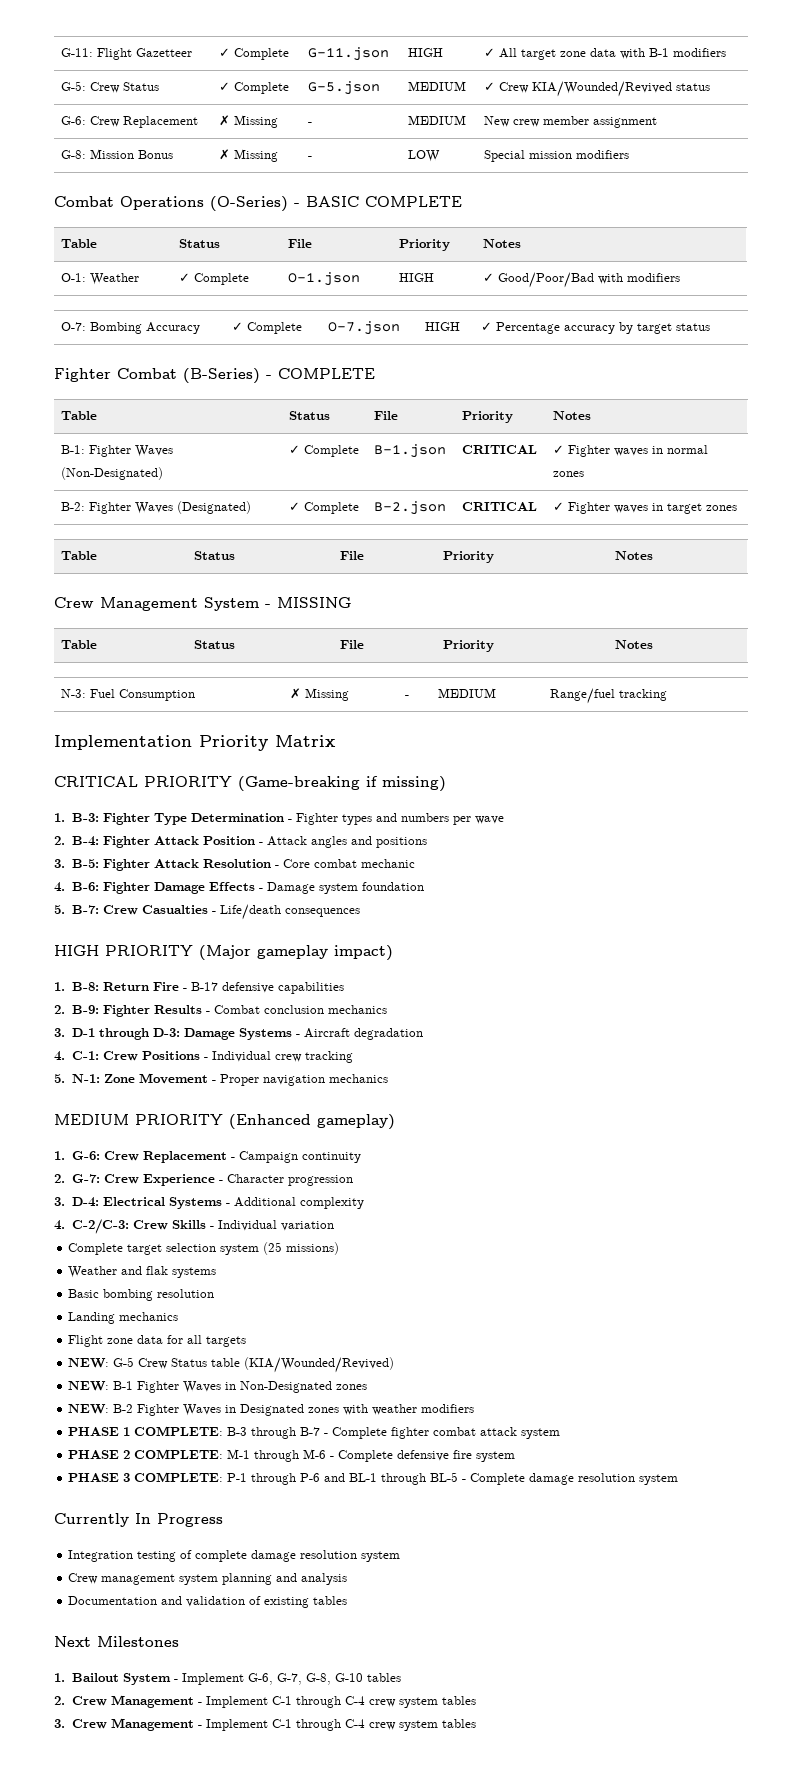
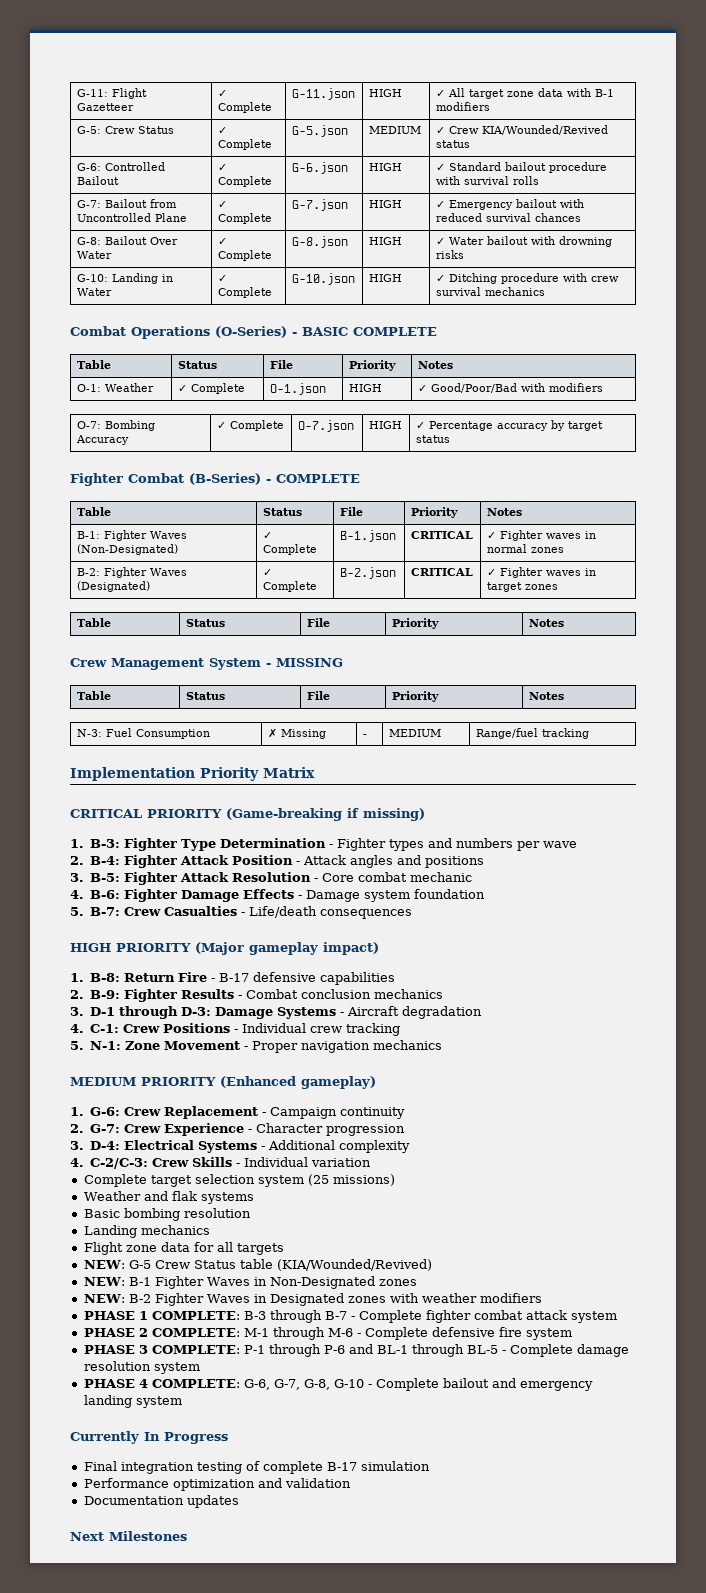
[90,116,199,128] [219,115,279,128] [308,122,313,125] [408,115,467,125] [484,116,658,128] [61,149,174,159] [219,149,279,162] [308,156,313,159] [408,150,441,162] [484,150,630,162] Crew Replacement | ✗ Missing | - | MEDIUM | New crew member assignment // G-8: Mission Bonus | ✗ Missing | - | LOW | Special mission modifiers -> [104,162,165,171] [76,176,119,185] [217,164,227,171] [217,176,272,187] [291,162,348,174] [368,163,402,171] [435,162,607,173] [435,176,539,185] [76,199,177,208] [76,213,187,222] [217,201,227,208] [217,213,272,224] [291,199,348,211] [368,200,402,208] [435,199,584,210] [435,213,581,222] [76,236,178,245] [76,251,112,259] [217,238,227,245] [217,250,272,261] [291,236,348,248] [368,237,402,245] [435,236,612,247] [435,250,464,259] [76,273,173,284] [76,288,112,296] [217,275,227,282] [217,287,272,298] [291,273,355,285] [368,274,402,282] [435,273,619,284] [435,287,545,296] Controlled Bailout | ✓ Complete | G-6.json | HIGH | ✓ Standard bailout procedure with survival rolls // G-7: Bailout from Uncontrolled Plane | ✓ Complete | G-7.json | HIGH | ✓ Emergency bailout with reduced survival chances // G-8: Bailout Over Water | ✓ Complete | G-8.json | HIGH | ✓ Water bailout with drowning risks // G-10: Landing in Water | ✓ Complete | G-10.json | HIGH | ✓ Ditching procedure with crew survival mechanics
(679, 1479) none -> [83,1378,593,1391] [83,1395,182,1408] // PHASE 4 COMPLETE: G-6, G-7, G-8, G-10 - Complete bailout and emergency landing system
[68,1550,134,1562] Integration -> [83,1461,194,1474] Final integration
[251,1550,401,1562] [68,1573,348,1585] [68,1596,348,1608] [54,1636,179,1647] [54,1673,401,1685] [54,1695,476,1708] [54,1718,476,1731] damage resolution system // Crew management system planning and analysis // Documentation and validation of existing tables // Next Milestones // 1. Bailout System - Implement G-6, G-7, G-8, G-10 tables // 2. Crew Management - Implement C-1 through C-4 crew system tables // 3. Crew Management - Implement C-1 through C-4 crew system tables -> [326,1461,430,1471] [83,1478,351,1491] [83,1495,239,1508] [70,1531,187,1541] B-17 simulation // Performance optimization and validation // Documentation updates // Next Milestones

